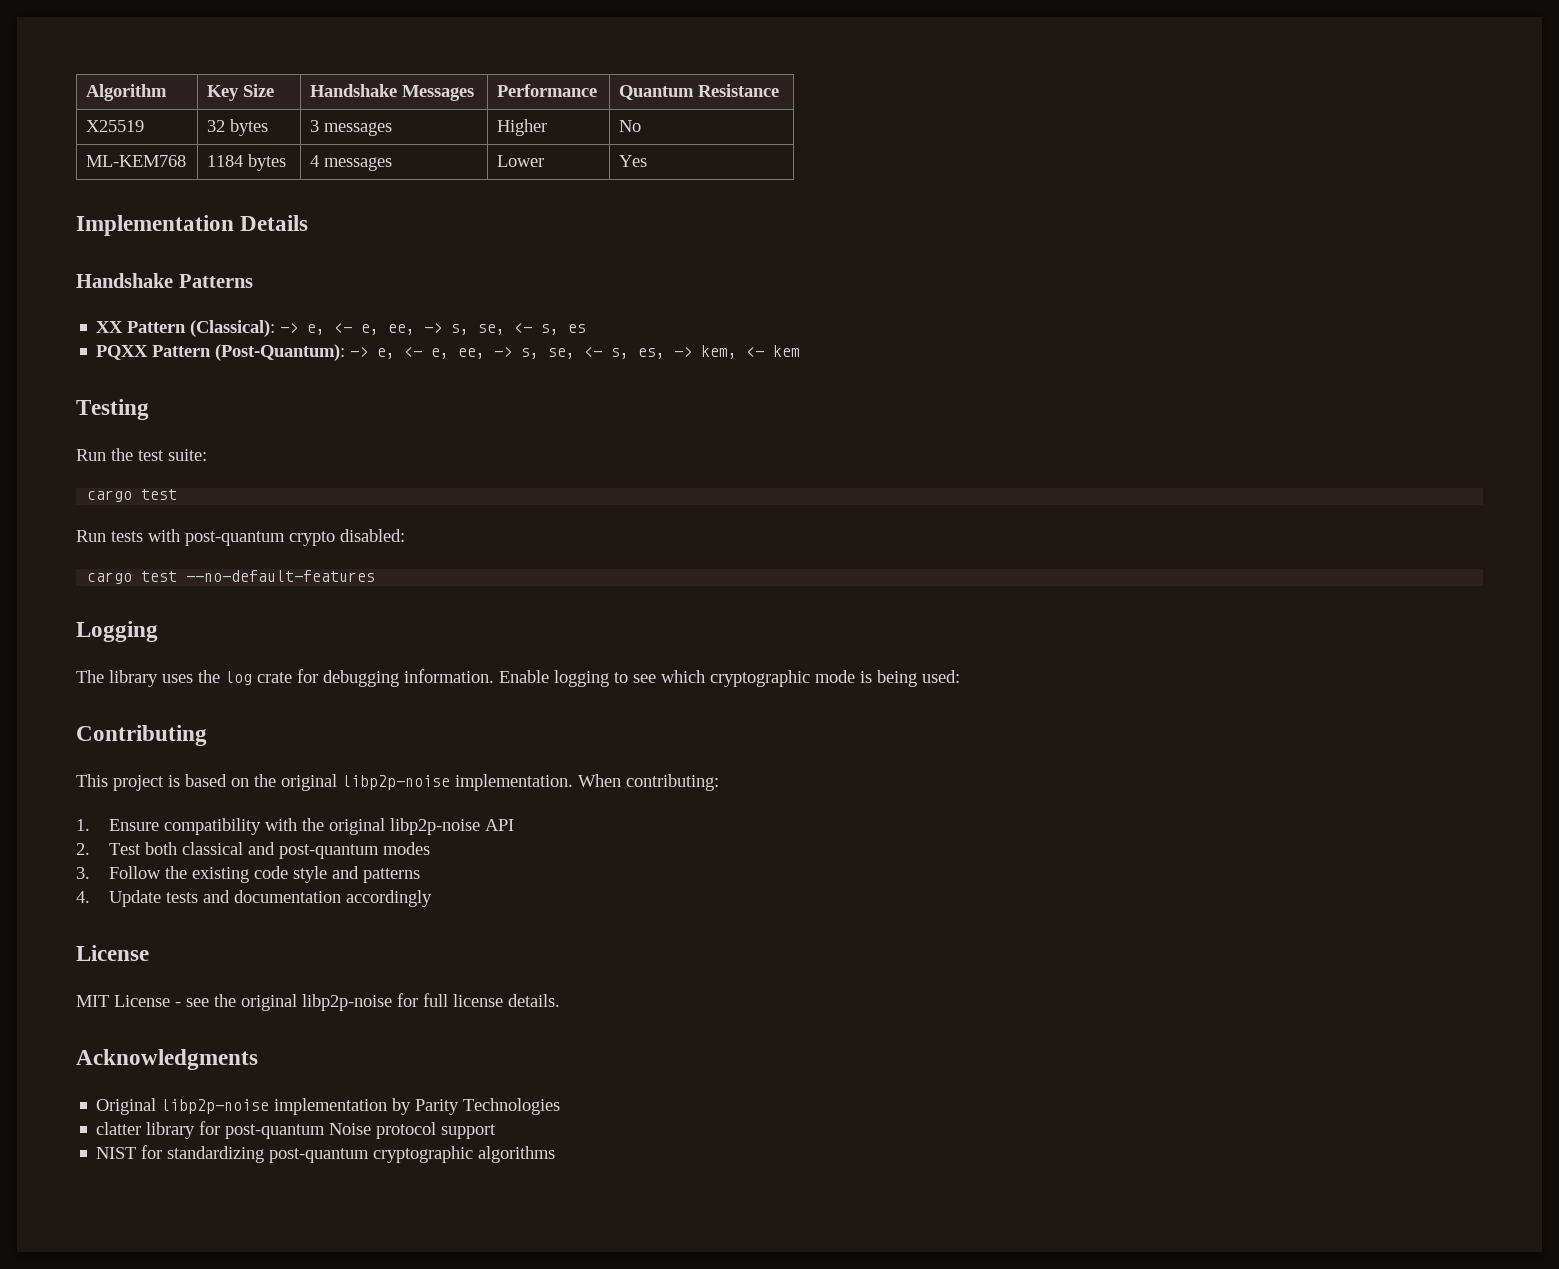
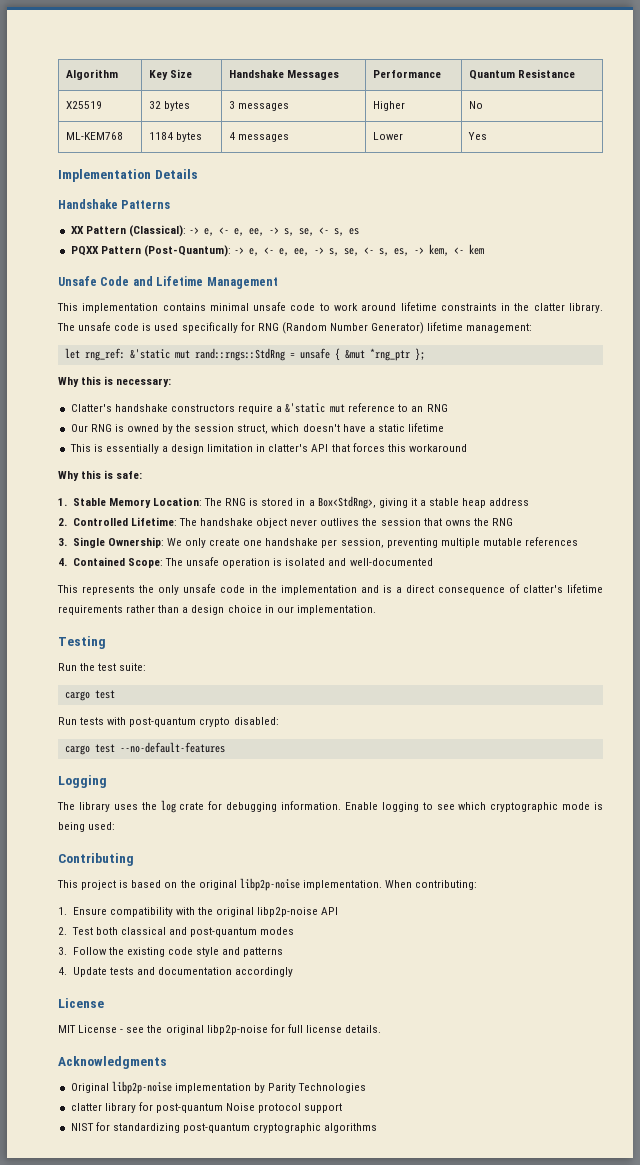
(801, 351) none -> [58,276,278,289] [57,302,603,313] [57,322,533,334] [64,348,425,361] [58,376,172,387] [70,403,448,414] [70,423,445,434] [69,443,467,454] [58,470,143,481] [58,496,530,509] [58,517,514,528] [58,537,579,548] [58,557,433,568] [57,584,603,595] [58,605,376,615] // Unsafe Code and Lifetime Management // This implementation contains minimal unsafe code to work around lifetime constraints in the clatter library. The unsafe code is used specifically for RNG (Random Number Generator) lifetime management: // let rng_ref: &'static mut rand::rngs::StdRng = unsafe { &mut *rng_ptr }; // Why this is necessary: // Clatter's handshake constructors require a &'static mut reference to an RNG // Our RNG is owned by the session struct, which doesn't have a static lifetime // This is essentially a design limitation in clatter's API that forces this workaround // Why this is safe: // 1. Stable Memory Location: The RNG is stored in a Box<StdRng>, giving it a stable heap address // 2. Controlled Lifetime: The handshake object never outlives the session that owns the RNG // 3. Single Ownership: We only create one handshake per session, preventing multiple mutable references // 4. Contained Scope: The unsafe operation is isolated and well-documented // This represents the only unsafe code in the implementation and is a direct consequence of clatter's lifetime requirements rather than a design choice in our implementation.

